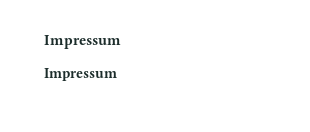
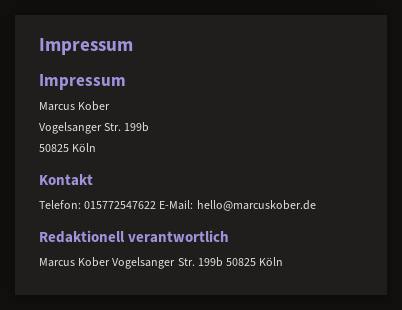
(117, 74) none -> [39,101,111,111] [39,122,150,134] [39,143,97,152] [39,174,93,186] [39,200,316,211] [39,230,230,243] [39,257,284,269] // Marcus Kober // Vogelsanger Str. 199b // 50825 Köln // Kontakt // Telefon: 015772547622 E-Mail: hello@marcuskober.de // Redaktionell verantwortlich // Marcus Kober Vogelsanger Str. 199b 50825 Köln

